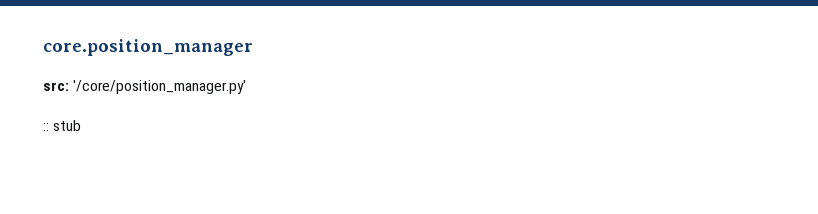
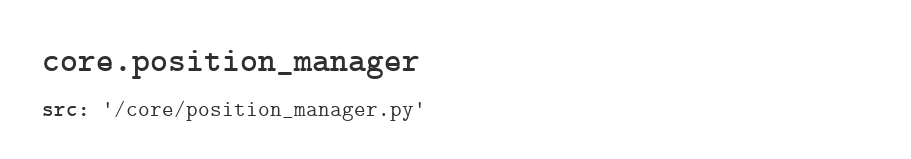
[43,120,82,131] // :: stub -> (426, 110) none

